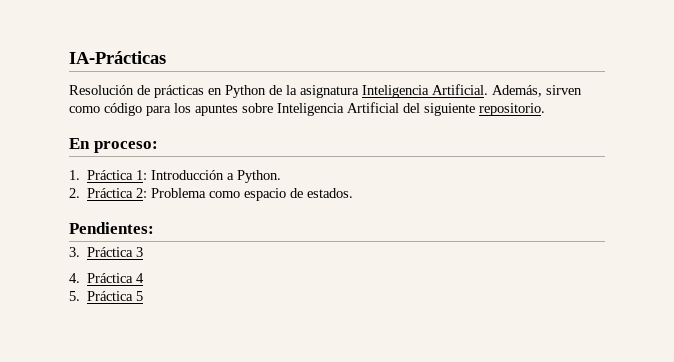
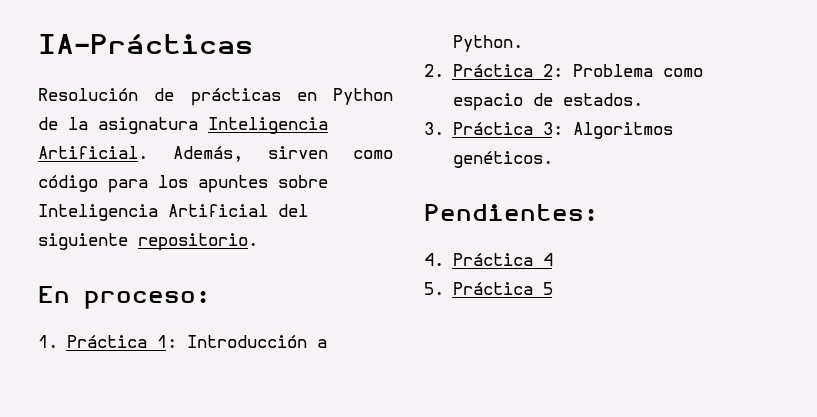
[69,222,154,234] // Pendientes: -> (643, 99) none
[136,247,144,257] 3 -> [542,122,673,139] [452,151,553,168] [424,204,598,221] 3: Algoritmos genéticos. // Pendientes:

